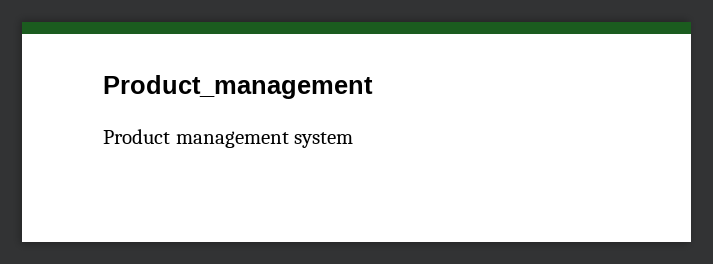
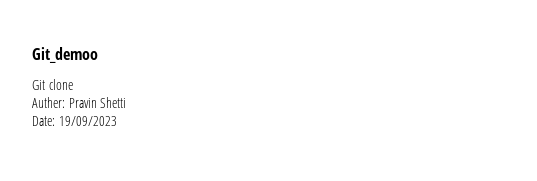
[103,75,373,99] [103,129,354,148] Product_management // Product management system -> [32,47,98,63] [32,79,73,90] [32,97,127,108] [32,116,117,126] Git_demoo // Git clone // Auther: Pravin Shetti // Date: 19/09/2023

